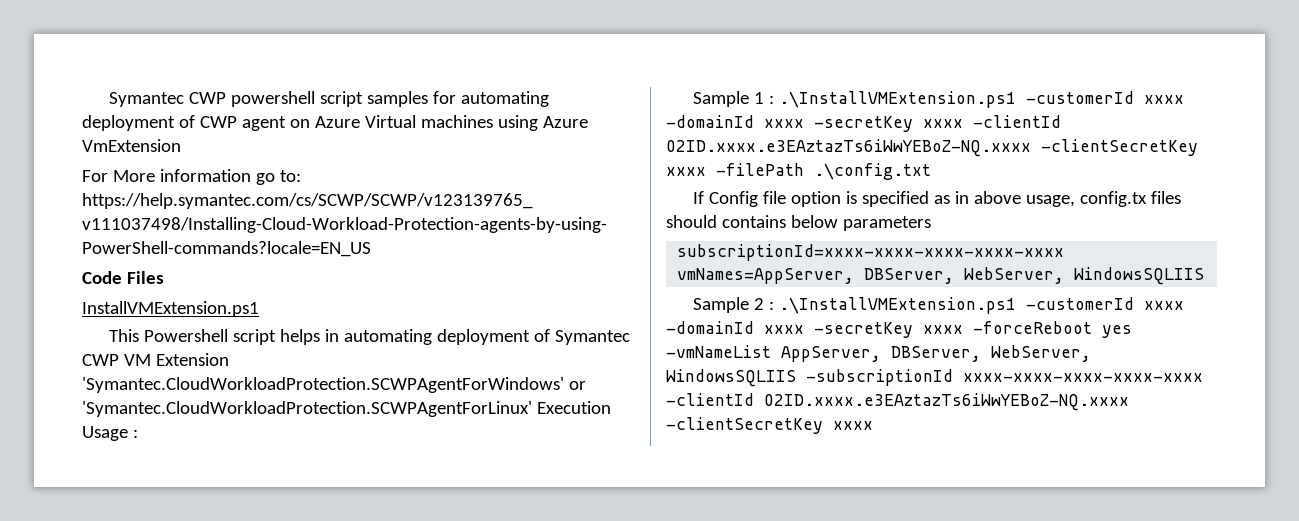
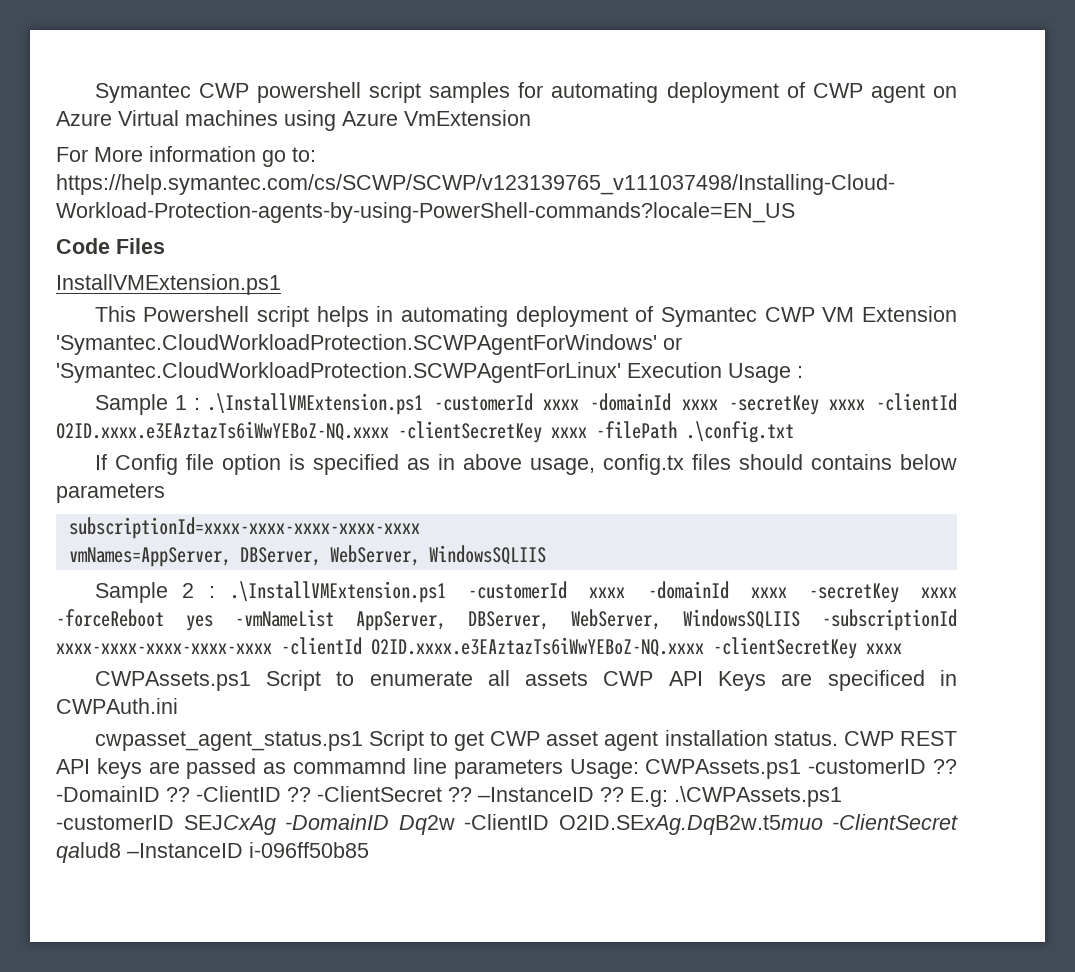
(873, 425) none -> [94,670,958,691] [56,698,178,714] [94,730,957,751] [56,758,958,779] [56,786,842,807] [56,814,958,835] [56,842,369,863] // CWPAssets.ps1 Script to enumerate all assets CWP API Keys are specificed in CWPAuth.ini // cwpasset_agent_status.ps1 Script to get CWP asset agent installation status. CWP REST API keys are passed as commamnd line parameters Usage: CWPAssets.ps1 -customerID ?? -DomainID ?? -ClientID ?? -ClientSecret ?? –InstanceID ?? E.g: .\CWPAssets.ps1 -customerID SEJCxAg -DomainID Dq2w -ClientID O2ID.SExAg.DqB2w.t5muo -ClientSecret qalud8 –InstanceID i-096ff50b85

